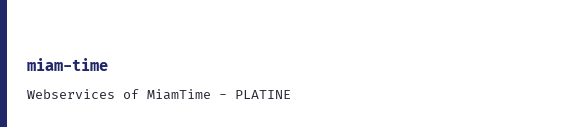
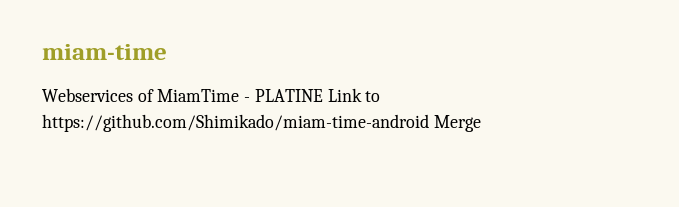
(291, 94) none -> [327,88,381,102] [42,114,481,132] Link to https://github.com/Shimikado/miam-time-android Merge

